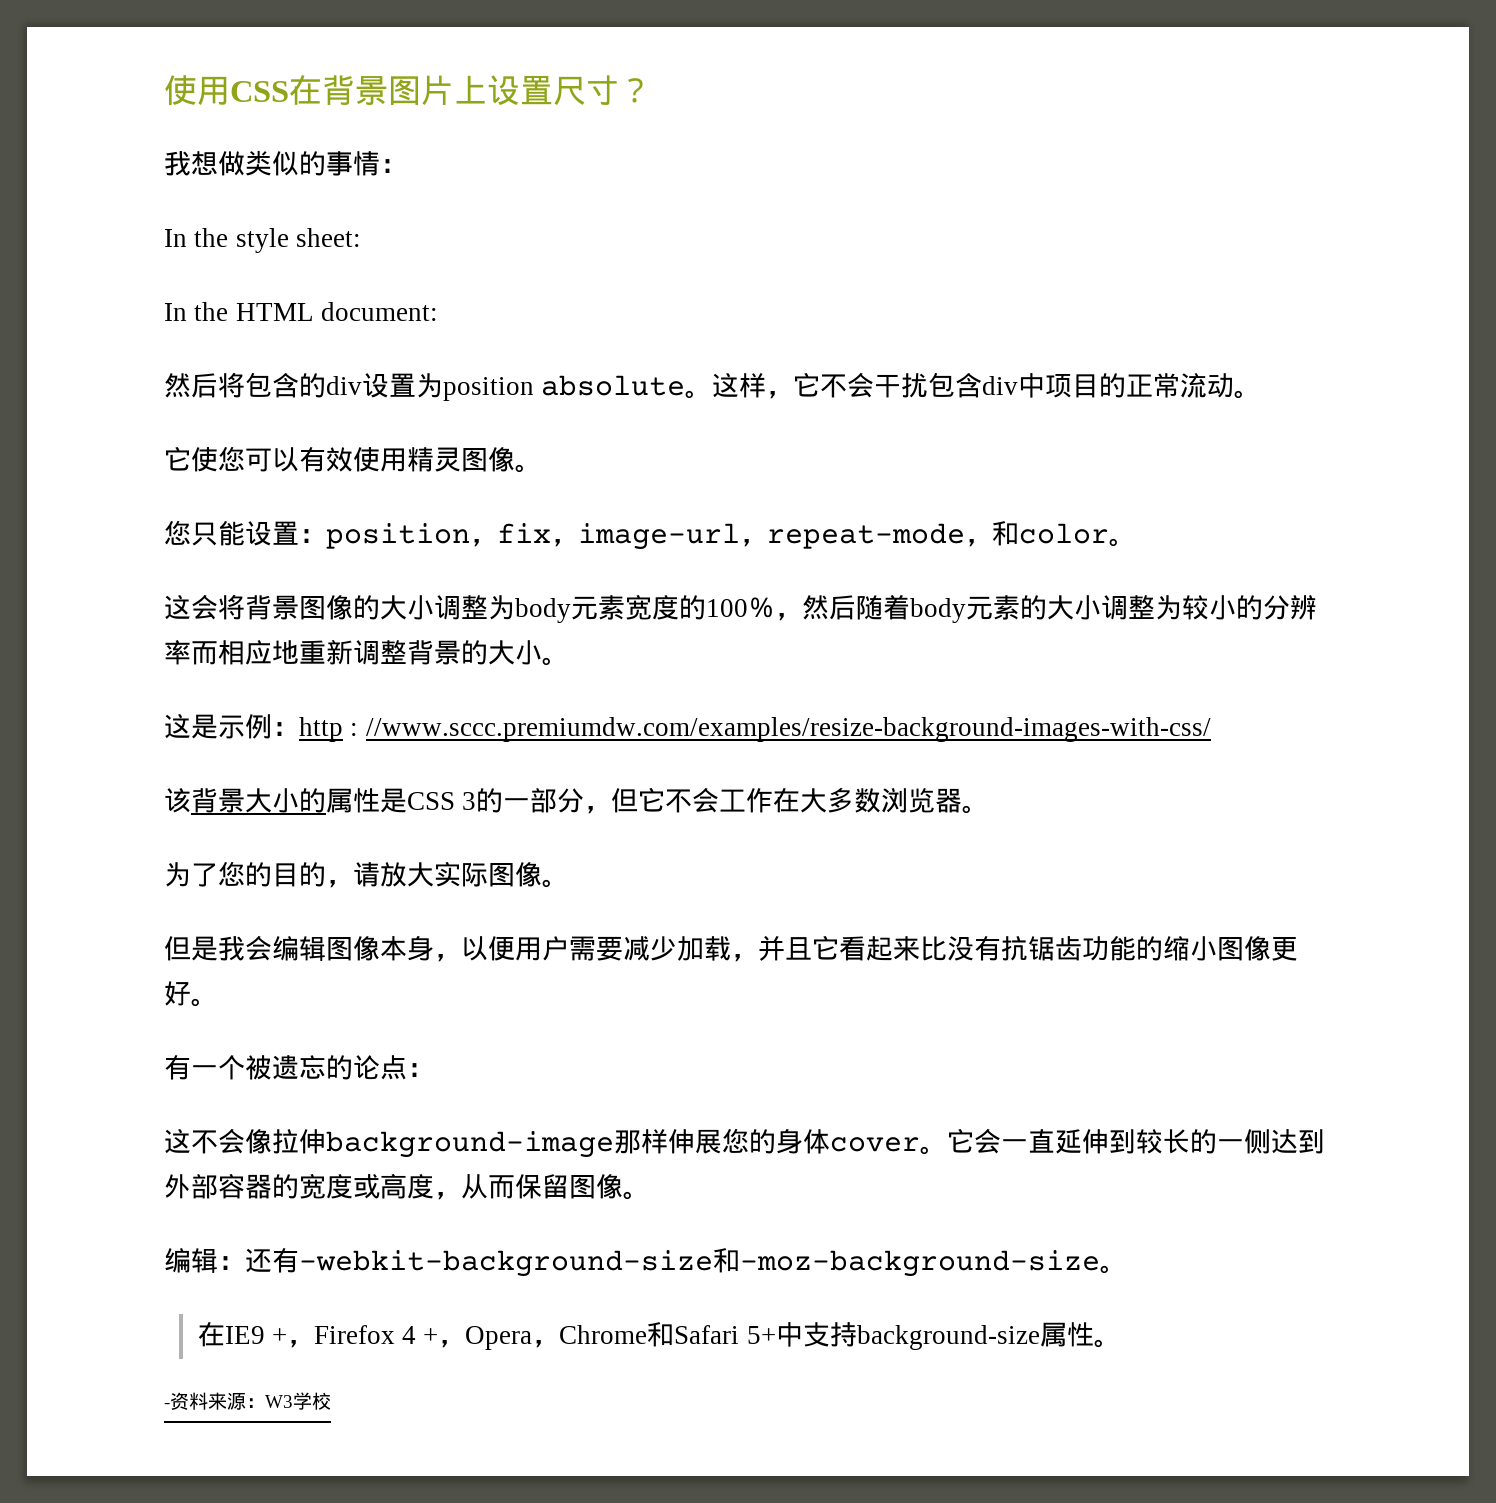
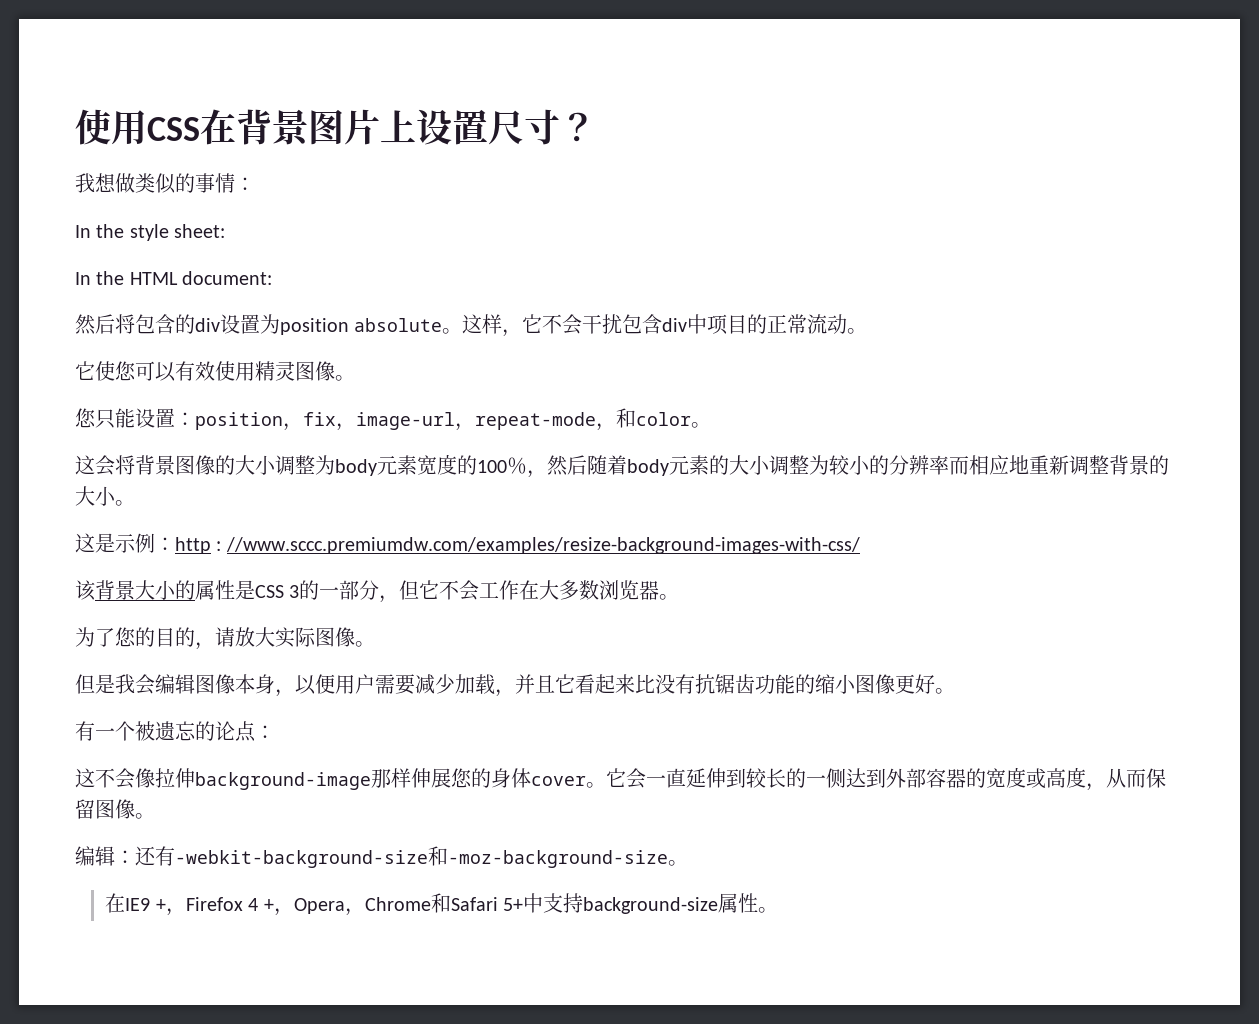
[164,1392,331,1410] // -资料来源：W3学校 -> (778, 910) none

